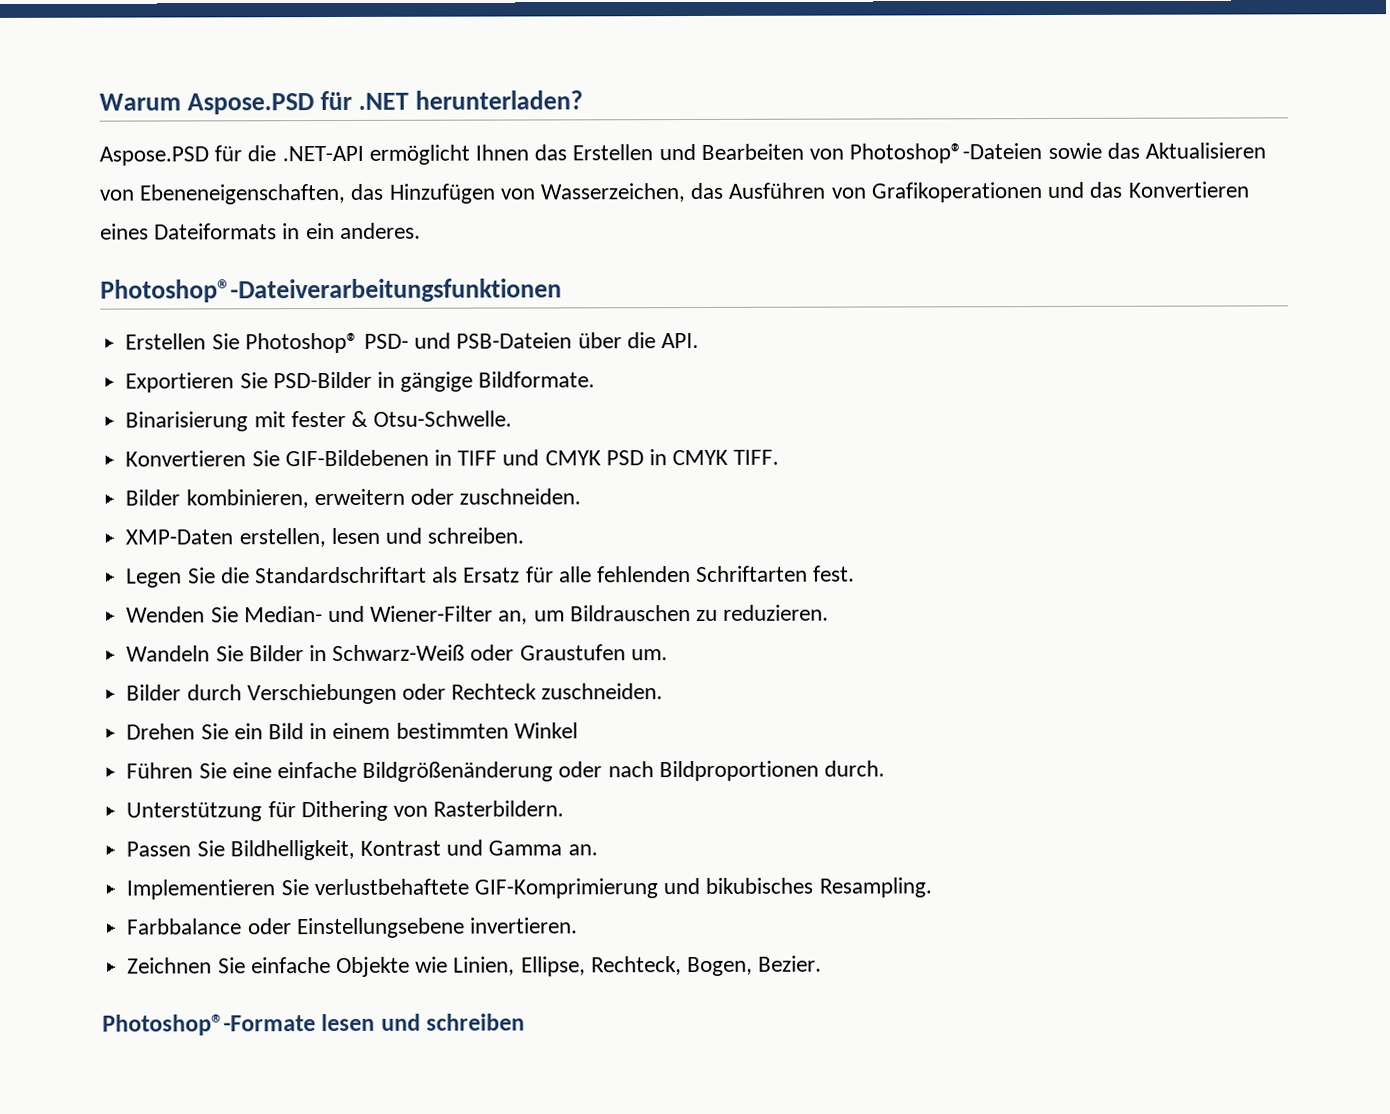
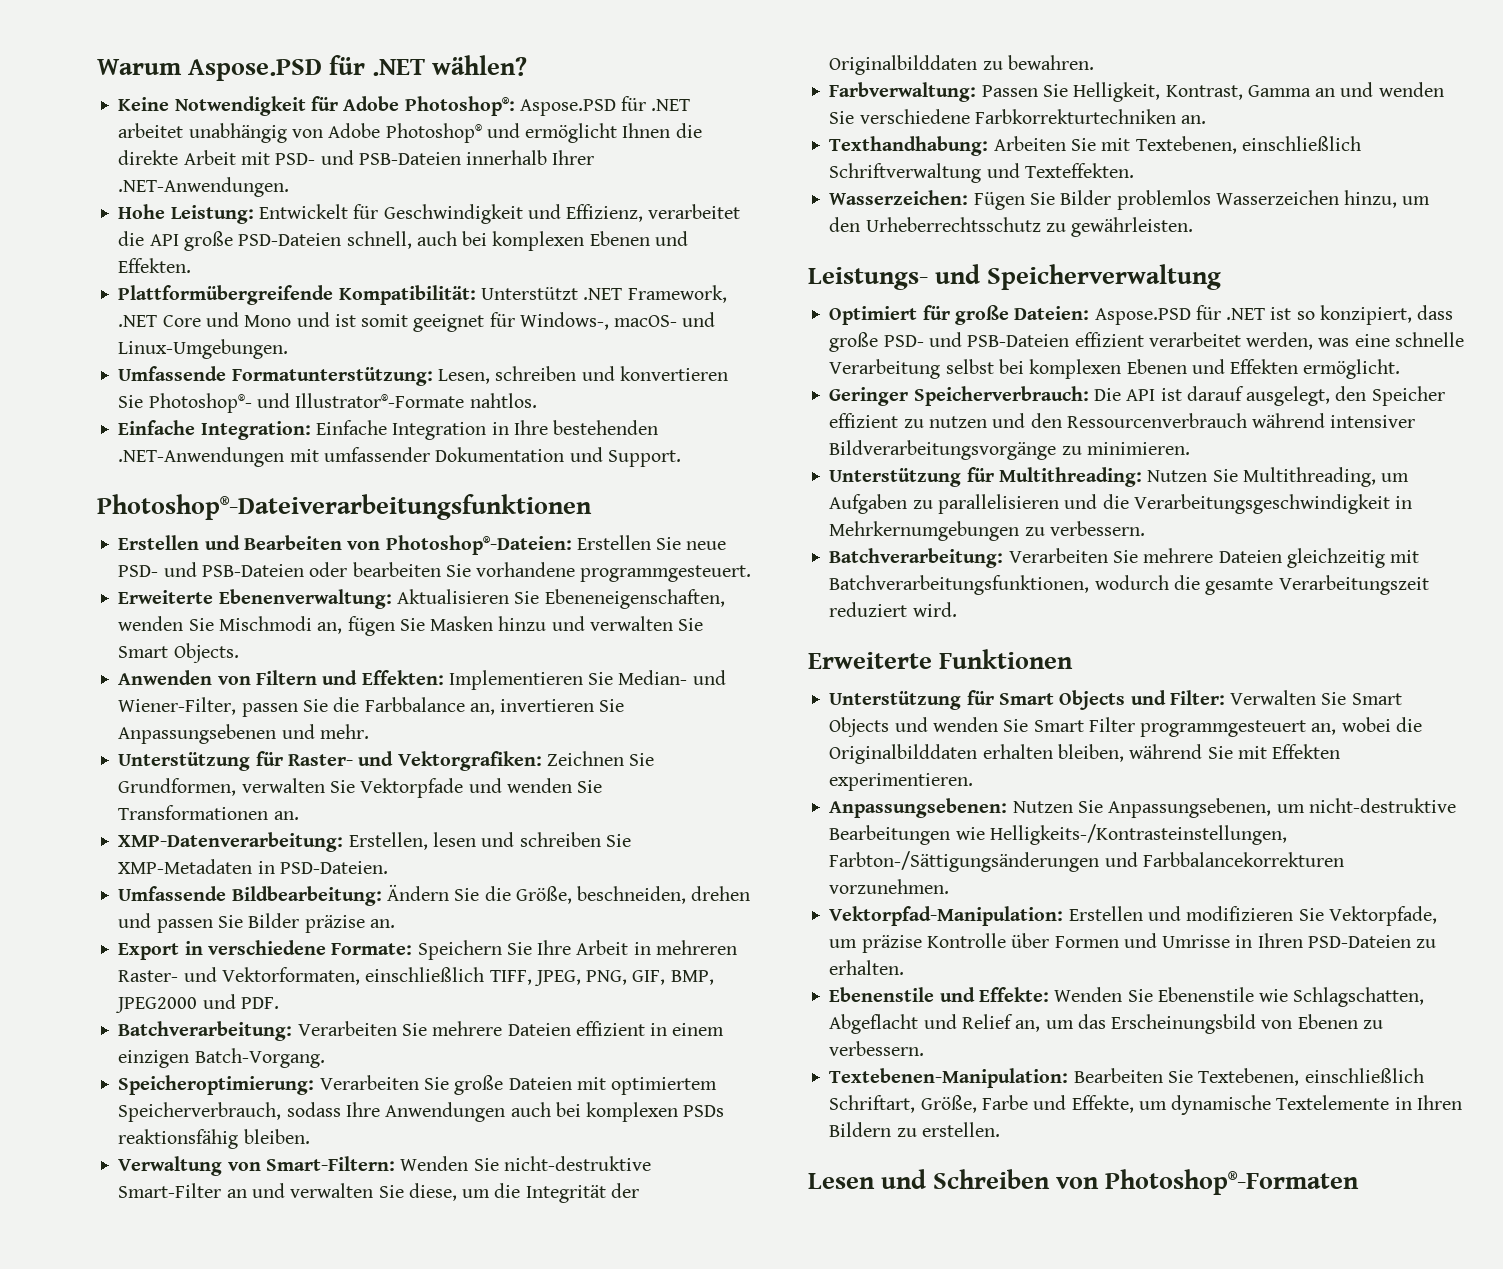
[414,90,583,110] [99,142,1266,166] [99,181,1249,205] [100,222,421,240] [100,278,562,303] herunterladen? // Aspose.PSD für die .NET-API ermöglicht Ihnen das Erstellen und Bearbeiten von Photoshop®-Dateien sowie das Aktualisieren von Ebeneneigenschaften, das Hinzufügen von Wasserzeichen, das Ausführen von Grafikoperationen und das Konvertieren eines Dateiformats in ein anderes. // Photoshop®-Dateiverarbeitungsfunktionen // -> [432,55,528,76] [118,96,691,116] [118,123,702,143] [118,150,595,165] [118,177,290,197] [118,204,741,224] [118,231,688,251] [118,258,192,273] [118,285,727,305] [118,312,716,332] [118,339,289,359] [118,366,728,386] [118,393,537,413] [118,420,659,440] [118,447,681,467] [97,494,592,520] [118,535,572,555] wählen? // Keine Notwendigkeit für Adobe Photoshop®: Aspose.PSD für .NET arbeitet unabhängig von Adobe Photoshop® und ermöglicht Ihnen die direkte Arbeit mit PSD- und PSB-Dateien innerhalb Ihrer .NET-Anwendungen. // Hohe Leistung: Entwickelt für Geschwindigkeit und Effizienz, verarbeitet die API große PSD-Dateien schnell, auch bei komplexen Ebenen und Effekten. // Plattformübergreifende Kompatibilität: Unterstützt .NET Framework, .NET Core und Mono und ist somit geeignet für Windows-, macOS- und Linux-Umgebungen. // Umfassende Formatunterstützung: Lesen, schreiben und konvertieren Sie Photoshop®- und Illustrator®-Formate nahtlos. // Einfache Integration: Einfache Integration in Ihre bestehenden .NET-Anwendungen mit umfassender Dokumentation und Support. // Photoshop®-Dateiverarbeitungsfunktionen // Erstellen und Bearbeiten von Photoshop®-Dateien:
[244,332,699,354] [125,371,596,393] [125,410,513,432] [125,449,780,467] [125,488,582,509] [125,527,525,548] [126,565,856,588] [126,604,830,625] [126,644,668,662] [126,683,664,705] [126,722,578,740] [126,760,885,782] [126,800,565,822] [126,839,598,861] [126,877,932,900] [127,917,578,939] [127,955,823,978] [102,1013,526,1036] Photoshop® PSD- und PSB-Dateien über die API. // Exportieren Sie PSD-Bilder in gängige Bildformate. // Binarisierung mit fester & Otsu-Schwelle. // Konvertieren Sie GIF-Bildebenen in TIFF und CMYK PSD in CMYK TIFF. // Bilder kombinieren, erweitern oder zuschneiden. // XMP-Daten erstellen, lesen und schreiben. // Legen Sie die Standardschriftart als Ersatz für alle fehlenden Schriftarten fest. // Wenden Sie Median- und Wiener-Filter an, um Bildrauschen zu reduzieren. // Wandeln Sie Bilder in Schwarz-Weiß oder Graustufen um. // Bilder durch Verschiebungen oder Rechteck zuschneiden. // Drehen Sie ein Bild in einem bestimmten Winkel // Führen Sie eine einfache Bildgrößenänderung oder nach Bildproportionen durch. // Unterstützung für Dithering von Rasterbildern. // Passen Sie Bildhelligkeit, Kontrast und Gamma an. // Implementieren Sie verlustbehaftete GIF-Komprimierung und bikubisches Resampling. // Farbbalance oder Einstellungsebene invertieren. // Zeichnen Sie einfache Objekte wie Linien, Ellipse, Rechteck, Bogen, Bezier. // Photoshop®-Formate lesen und schreiben -> [686,541,727,550] [118,562,752,582] [118,589,725,609] [118,616,704,636] [118,643,239,663] [118,670,726,690] [118,697,625,717] [118,724,369,744] [118,751,655,771] [118,778,603,798] [118,805,299,820] [118,832,631,852] [118,859,388,874] [118,884,751,906] [118,913,395,933] [118,940,737,960] [118,967,714,986] [115,994,279,1013] [118,1021,725,1041] [118,1048,325,1068] [118,1075,718,1095] [118,1102,725,1122] [118,1129,310,1149] [118,1156,651,1176] [118,1183,639,1203] [829,55,1094,75] [829,82,1444,102] [829,109,1207,124] [829,136,1361,156] [829,163,1134,183] [829,190,1431,210] [829,217,1194,237] [808,264,1222,290] [829,305,1454,325] [829,332,1464,352] [829,359,1401,379] [829,386,1445,406] [829,413,1416,428] [829,440,1190,460] [829,467,1410,487] [829,494,1413,514] [829,521,1145,541] [829,548,1420,568] [829,575,1429,595] [829,602,957,617] [808,649,1074,669] [829,690,1402,710] [829,717,1422,737] [829,744,1341,764] [829,773,974,791] [829,798,1456,818] [829,824,1287,845] [829,851,1344,872] [829,879,950,894] [829,906,1437,926] [829,933,1437,953] [829,960,905,975] [829,987,1425,1007] [829,1014,1383,1034] [829,1041,925,1056] [829,1068,1424,1088] [829,1095,1462,1115] [829,1122,1000,1137] [808,1169,1360,1195] neue PSD- und PSB-Dateien oder bearbeiten Sie vorhandene programmgesteuert. // Erweiterte Ebenenverwaltung: Aktualisieren Sie Ebeneneigenschaften, wenden Sie Mischmodi an, fügen Sie Masken hinzu und verwalten Sie Smart Objects. // Anwenden von Filtern und Effekten: Implementieren Sie Median- und Wiener-Filter, passen Sie die Farbbalance an, invertieren Sie Anpassungsebenen und mehr. // Unterstützung für Raster- und Vektorgrafiken: Zeichnen Sie Grundformen, verwalten Sie Vektorpfade und wenden Sie Transformationen an. // XMP-Datenverarbeitung: Erstellen, lesen und schreiben Sie XMP-Metadaten in PSD-Dateien. // Umfassende Bildbearbeitung: Ändern Sie die Größe, beschneiden, drehen und passen Sie Bilder präzise an. // Export in verschiedene Formate: Speichern Sie Ihre Arbeit in mehreren Raster- und Vektorformaten, einschließlich TIFF, JPEG, PNG, GIF, BMP, JPEG2000 und PDF. // Batchverarbeitung: Verarbeiten Sie mehrere Dateien effizient in einem einzigen Batch-Vorgang. // Speicheroptimierung: Verarbeiten Sie große Dateien mit optimiertem Speicherverbrauch, sodass Ihre Anwendungen auch bei komplexen PSDs reaktionsfähig bleiben. // Verwaltung von Smart-Filtern: Wenden Sie nicht-destruktive Smart-Filter an und verwalten Sie diese, um die Integrität der Originalbilddaten zu bewahren. // Farbverwaltung: Passen Sie Helligkeit, Kontrast, Gamma an und wenden Sie verschiedene Farbkorrekturtechniken an. // Texthandhabung: Arbeiten Sie mit Textebenen, einschließlich Schriftverwaltung und Texteffekten. // Wasserzeichen: Fügen Sie Bilder problemlos Wasserzeichen hinzu, um den Urheberrechtsschutz zu gewährleisten. // Leistungs- und Speicherverwaltung // Optimiert für große Dateien: Aspose.PSD für .NET ist so konzipiert, dass große PSD- und PSB-Dateien effizient verarbeitet werden, was eine schnelle Verarbeitung selbst bei komplexen Ebenen und Effekten ermöglicht. // Geringer Speicherverbrauch: Die API ist darauf ausgelegt, den Speicher effizient zu nutzen und den Ressourcenverbrauch während intensiver Bildverarbeitungsvorgänge zu minimieren. // Unterstützung für Multithreading: Nutzen Sie Multithreading, um Aufgaben zu parallelisieren und die Verarbeitungsgeschwindigkeit in Mehrkernumgebungen zu verbessern. // Batchverarbeitung: Verarbeiten Sie mehrere Dateien gleichzeitig mit Batchverarbeitungsfunktionen, wodurch die gesamte Verarbeitungszeit reduziert wird. // Erweiterte Funktionen // Unterstützung für Smart Objects und Filter: Verwalten Sie Smart Objects und wenden Sie Smart Filter programmgesteuert an, wobei die Originalbilddaten erhalten bleiben, während Sie mit Effekten experimentieren. // Anpassungsebenen: Nutzen Sie Anpassungsebenen, um nicht-destruktive Bearbeitungen wie Helligkeits-/Kontrasteinstellungen, Farbton-/Sättigungsänderungen und Farbbalancekorrekturen vorzunehmen. // Vektorpfad-Manipulation: Erstellen und modifizieren Sie Vektorpfade, um präzise Kontrolle über Formen und Umrisse in Ihren PSD-Dateien zu erhalten. // Ebenenstile und Effekte: Wenden Sie Ebenenstile wie Schlagschatten, Abgeflacht und Relief an, um das Erscheinungsbild von Ebenen zu verbessern. // Textebenen-Manipulation: Bearbeiten Sie Textebenen, einschließlich Schriftart, Größe, Farbe und Effekte, um dynamische Textelemente in Ihren Bildern zu erstellen. // Lesen und Schreiben von Photoshop®-Formaten

